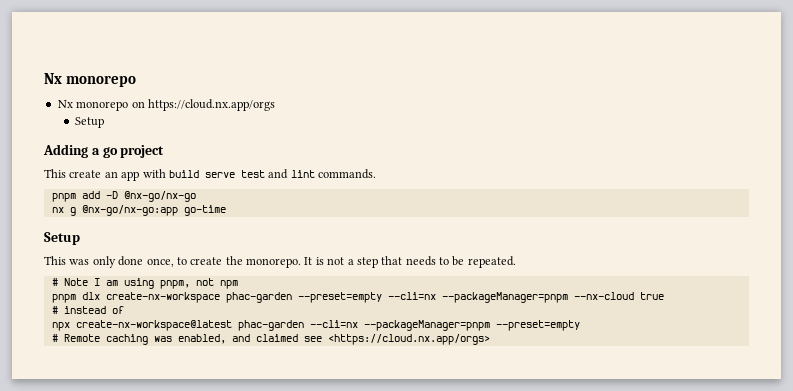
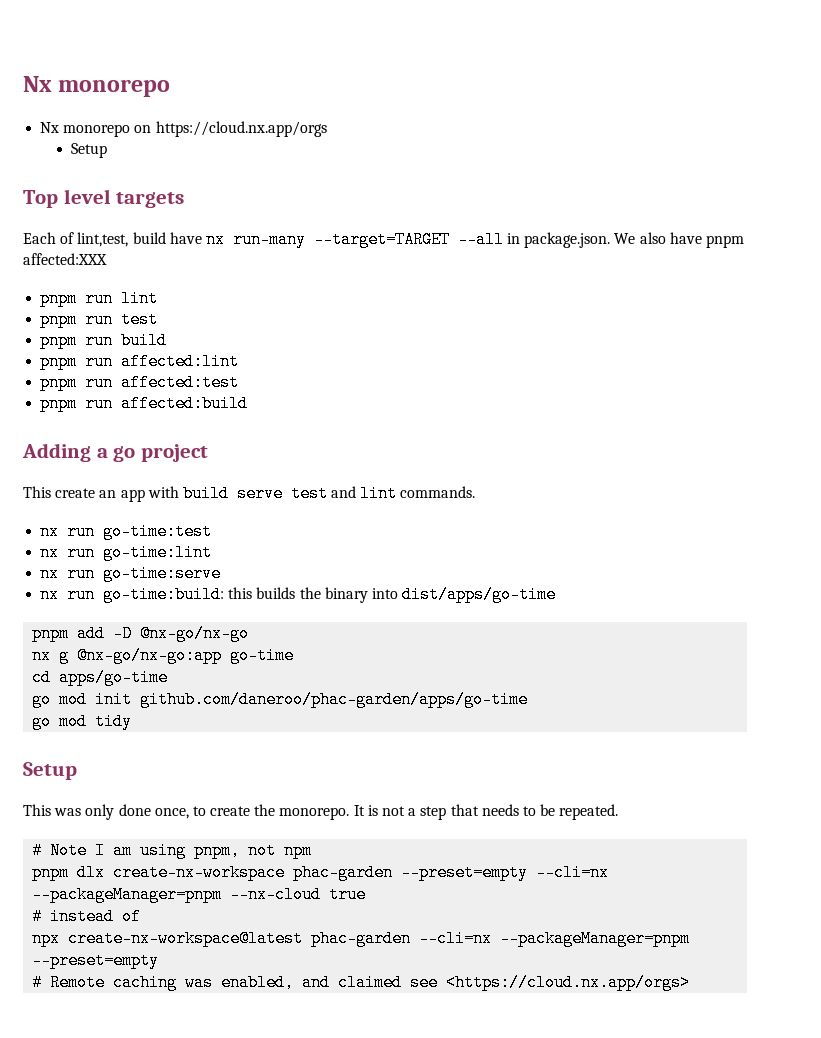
(105, 122) none -> [23,189,185,208] [23,231,745,248] [23,253,107,265] [40,290,159,307] [40,311,159,328] [40,332,168,349] [40,353,240,370] [40,374,240,391] [40,395,249,412] // Top level targets // Each of lint,test, build have nx run-many --target=TARGET --all in package.json. We also have pnpm affected:XXX // pnpm run lint // pnpm run test // pnpm run build // pnpm run affected:lint // pnpm run affected:test // pnpm run affected:build
(376, 174) none -> [40,523,213,540] [40,544,213,561] [40,565,222,582] [40,586,557,603] // nx run go-time:test // nx run go-time:lint // nx run go-time:serve // nx run go-time:build: this builds the binary into dist/apps/go-time
(226, 210) none -> [32,669,169,686] [32,691,529,708] [32,713,133,730] // cd apps/go-time // go mod init github.com/daneroo/phac-garden/apps/go-time // go mod tidy

